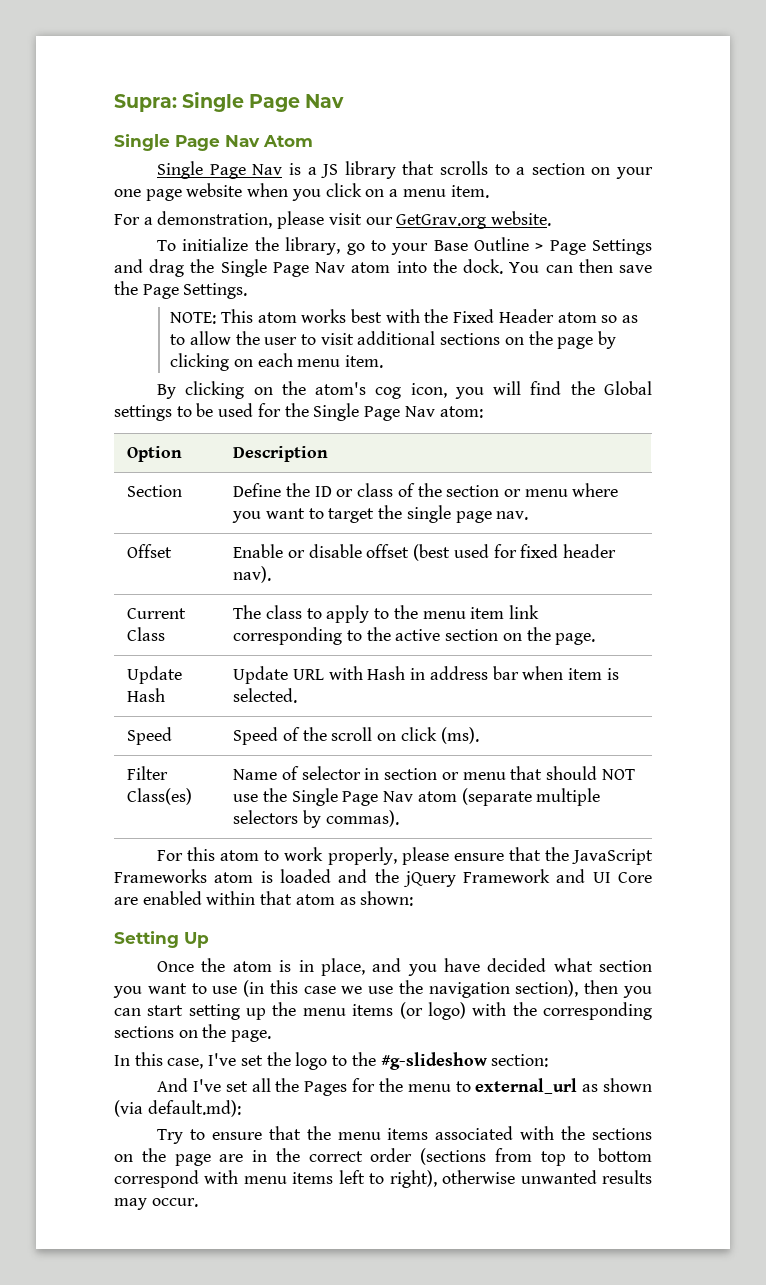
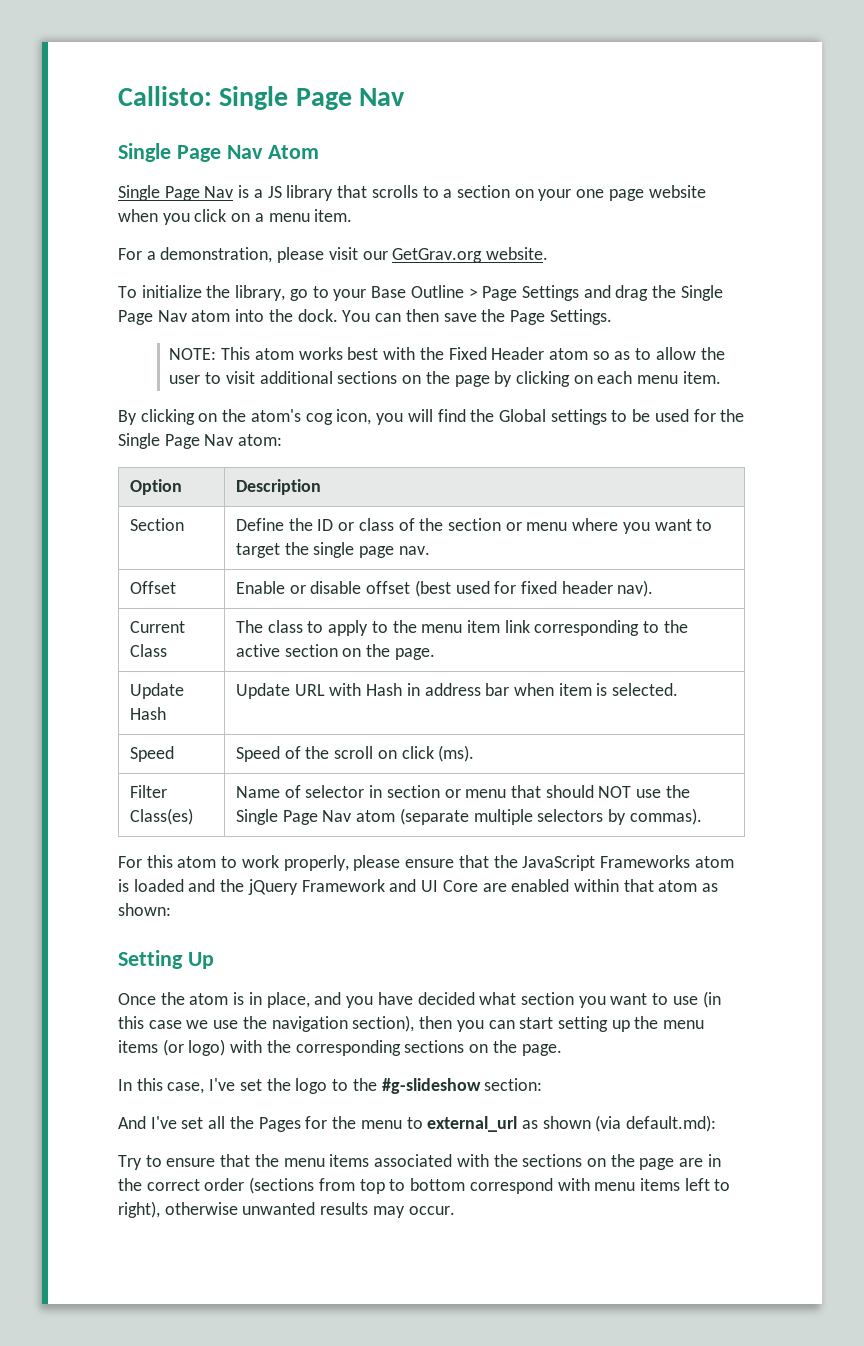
[114,94,177,112] Supra: -> [118,86,212,106] Callisto:

